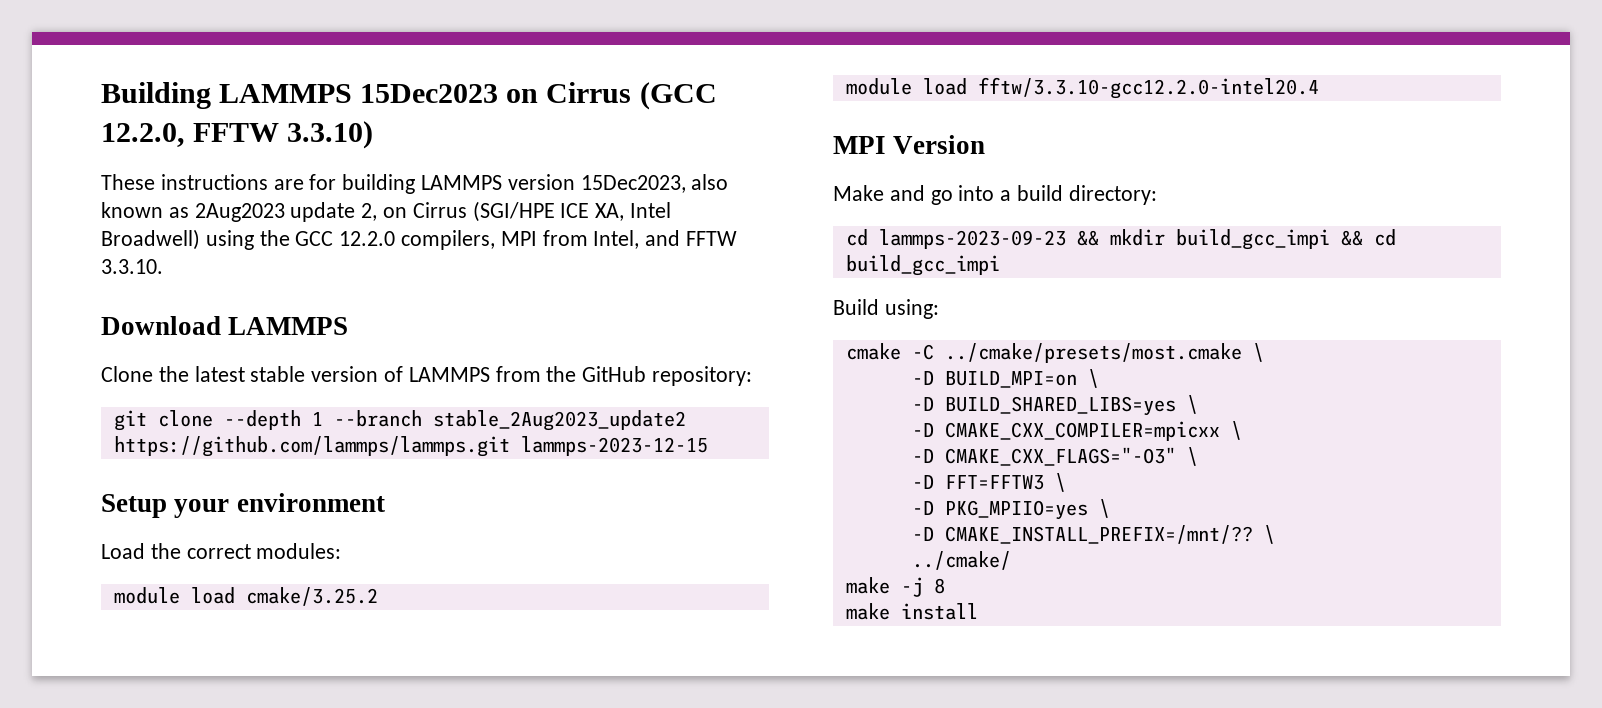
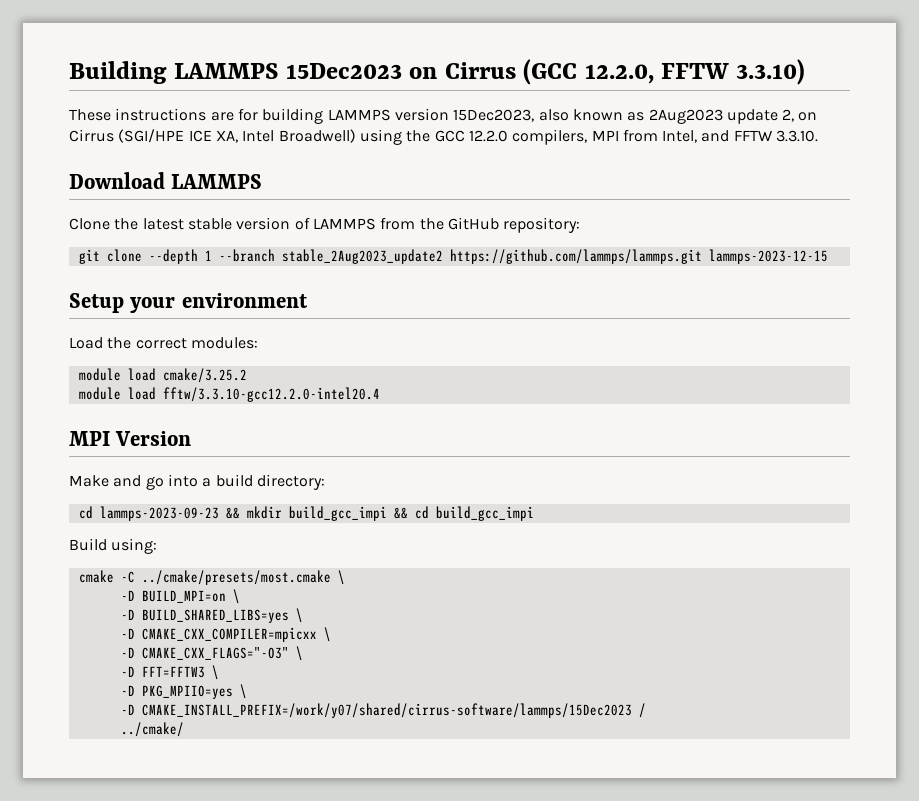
[944,525,1275,544] CMAKE_INSTALL_PREFIX=/mnt/?? \ -> [141,703,646,718] CMAKE_INSTALL_PREFIX=/work/y07/shared/cirrus-software/lammps/15Dec2023 /
[845,577,945,597] [845,603,978,620] // make -j 8 // make install -> (184, 729) none

